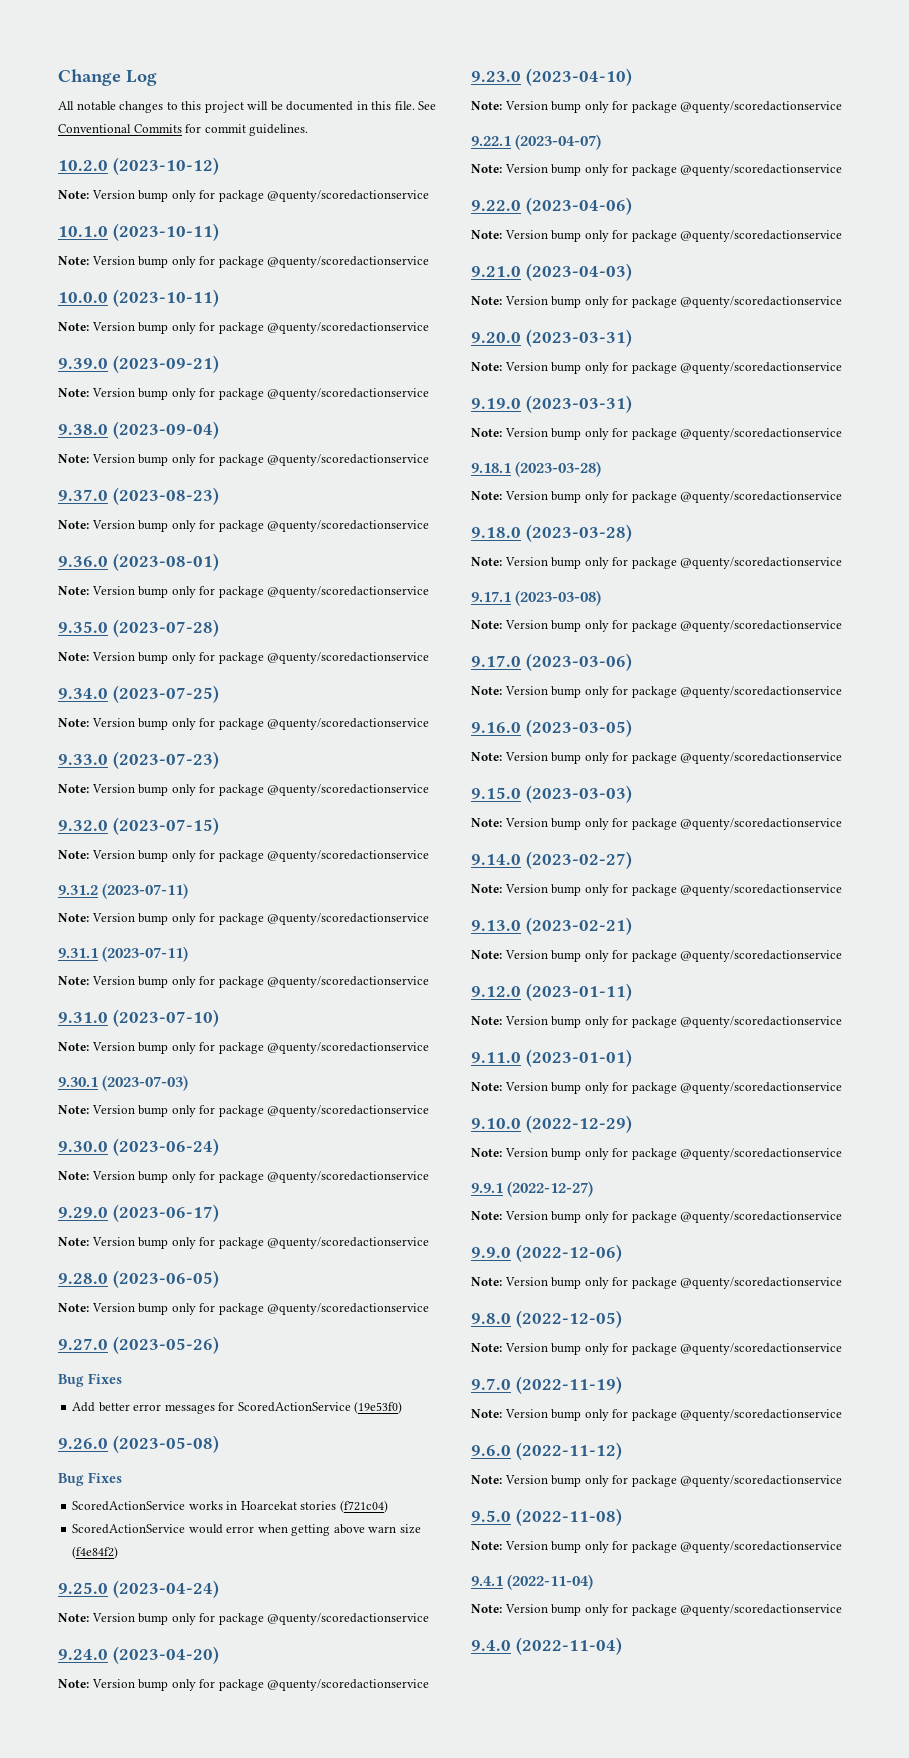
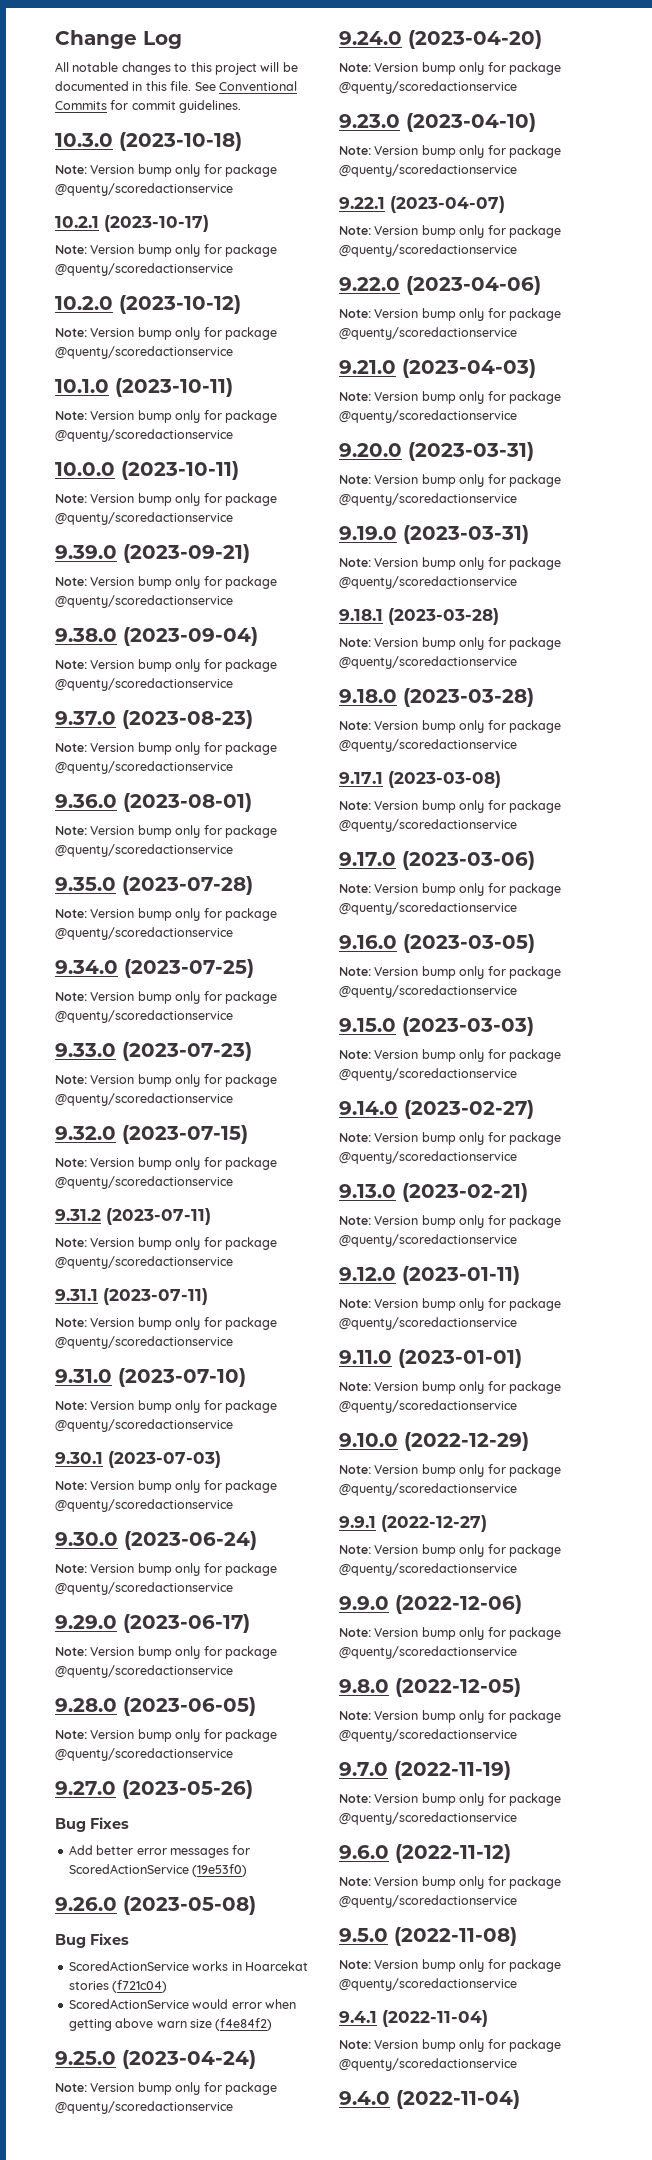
(309, 130) none -> [55,132,242,151] [55,164,277,177] [55,183,233,196] [55,215,209,232] [55,244,277,257] [55,263,233,276] // 10.3.0 (2023-10-18) // Note: Version bump only for package @quenty/scoredactionservice // 10.2.1 (2023-10-17) // Note: Version bump only for package @quenty/scoredactionservice

